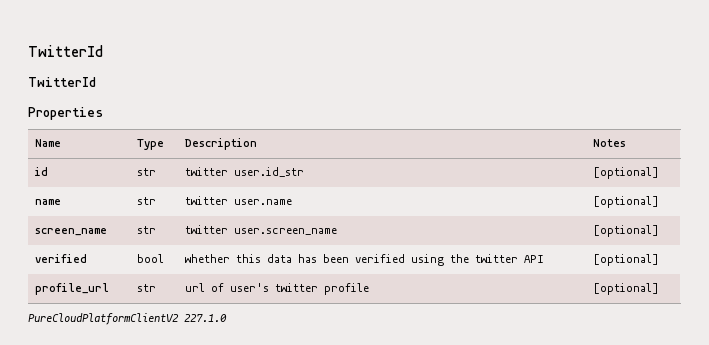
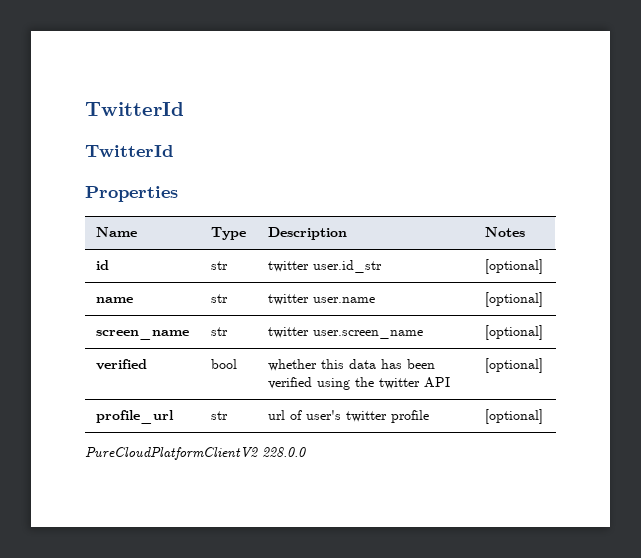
[184,314,227,322] 227.1.0 -> [262,447,306,457] 228.0.0

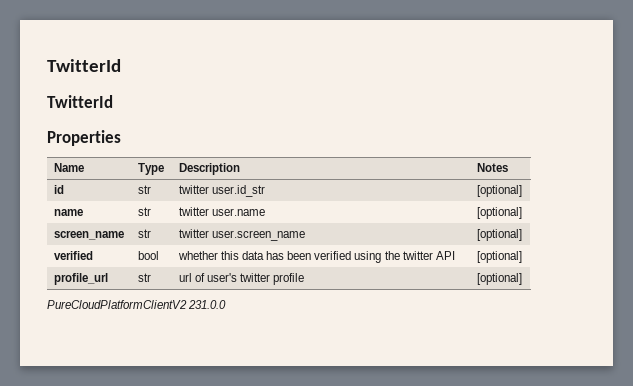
[262,447,306,457] 228.0.0 -> [188,300,227,309] 231.0.0

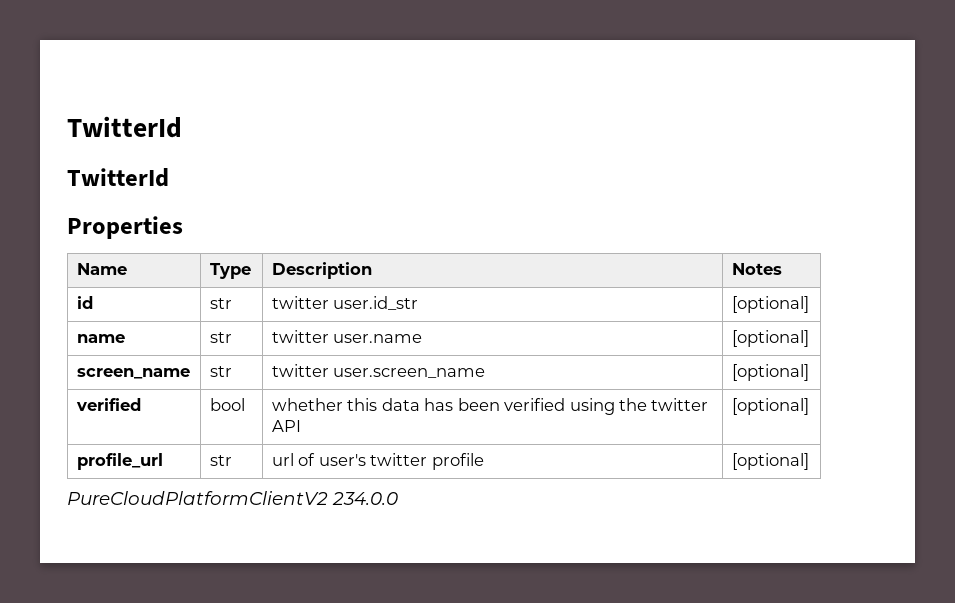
[188,300,227,309] 231.0.0 -> [332,492,398,505] 234.0.0

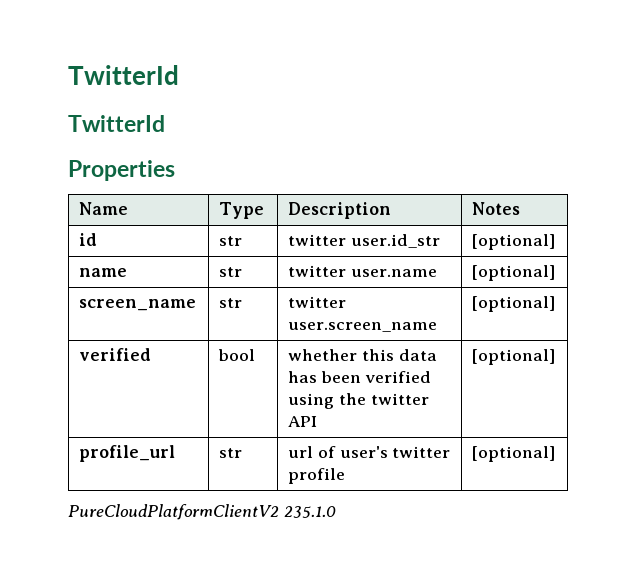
[332,492,398,505] 234.0.0 -> [283,506,336,518] 235.1.0

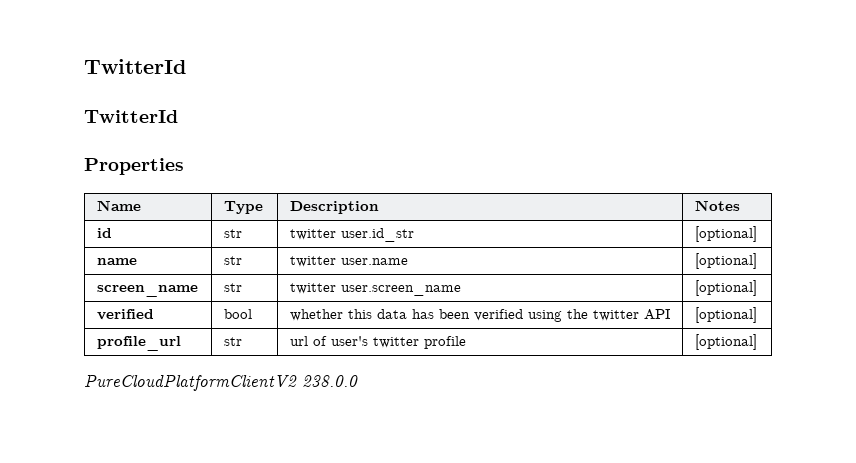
[283,506,336,518] 235.1.0 -> [302,375,358,387] 238.0.0

